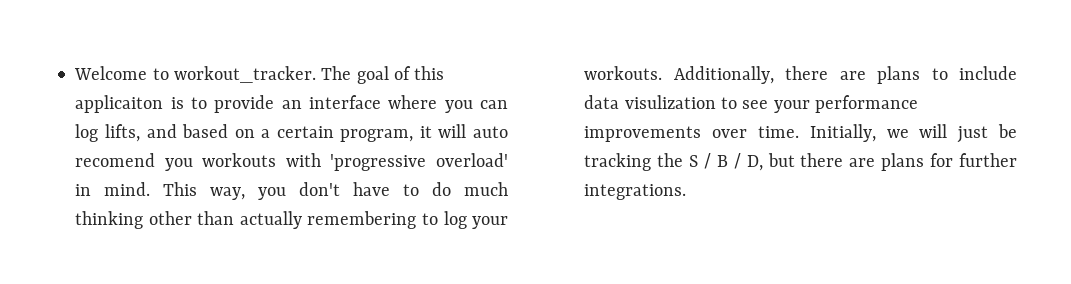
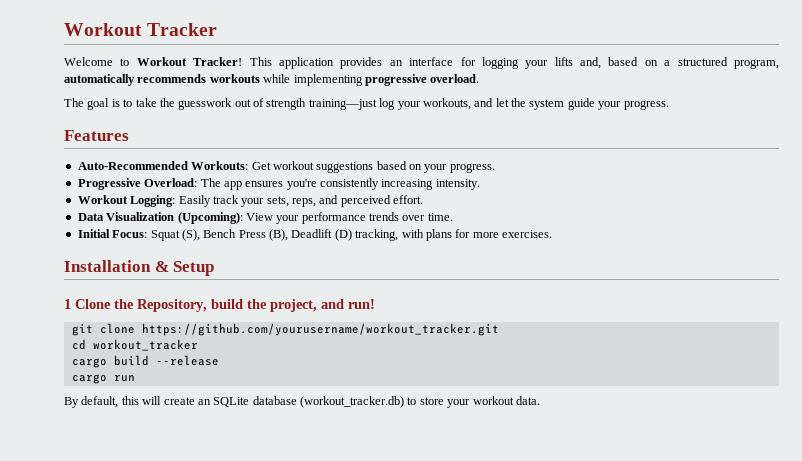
[74,66,445,84] [75,95,509,113] [75,124,509,142] [75,153,508,171] [75,182,508,200] [75,211,509,229] [584,66,1017,84] [584,95,769,109] Welcome to workout_tracker. The goal of this applicaiton is to provide an interface where you can log lifts, and based on a certain program, it will auto recomend you workouts with 'progressive overload' in mind. This way, you don't have to do much thinking other than actually remembering to log your workouts. Additionally, there are plans to include data visulization to see -> [64,23,218,36] [64,57,780,69] [64,74,480,86] [64,98,669,110] [64,130,129,141] [77,161,495,173] [77,178,480,190] [77,195,424,207] [77,212,273,224] Workout Tracker // Welcome to Workout Tracker! This application provides an interface for logging your lifts and, based on a structured program, automatically recommends workouts while implementing progressive overload. // The goal is to take the guesswork out of strength training—just log your workouts, and let the system guide your progress. // Features // Auto-Recommended Workouts: Get workout suggestions based on your progress. // Progressive Overload: The app ensures you're consistently increasing intensity. // Workout Logging: Easily track your sets, reps, and perceived effort. // Data Visualization (Upcoming): View
[584,126,702,142] improvements -> [369,212,399,221] trends
[809,124,1017,143] [584,153,1017,171] [584,184,687,200] Initially, we will just be tracking the S / B / D, but there are plans for further integrations. -> [77,229,552,241] [64,260,215,276] [64,299,375,312] [71,323,499,336] [71,339,198,351] [71,355,219,368] [71,374,135,384] [64,396,540,408] // Initial Focus: Squat (S), Bench Press (B), Deadlift (D) tracking, with plans for more exercises. // Installation & Setup // 1 Clone the Repository, build the project, and run! // git clone https://github.com/yourusername/workout_tracker.git // cd workout_tracker // cargo build --release // cargo run // By default, this will create an SQLite database (workout_tracker.db) to store your workout data.

